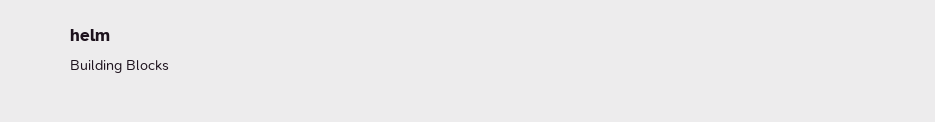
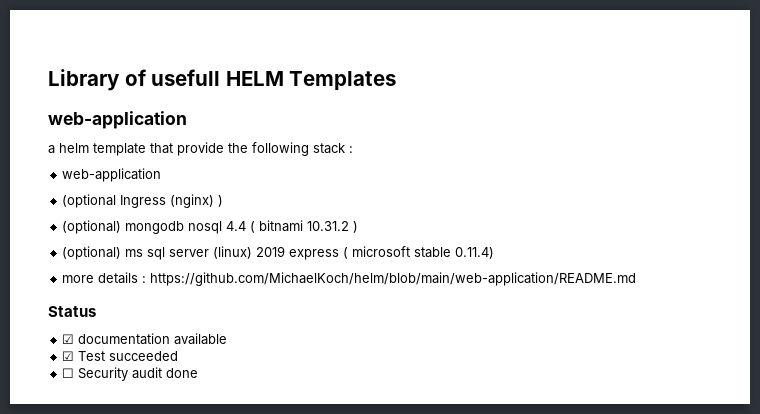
[70,29,110,41] [70,60,169,73] helm // Building Blocks -> [48,69,397,91] [48,111,187,129] [48,142,353,156] [62,168,162,182] [62,194,224,208] [62,220,359,234] [62,246,495,260] [62,272,637,286] [48,306,96,317] [62,333,228,345] [62,351,179,361] [62,367,199,381] Library of usefull HELM Templates // web-application // a helm template that provide the following stack : // web-application // (optional Ingress (nginx) ) // (optional) mongodb nosql 4.4 ( bitnami 10.31.2 ) // (optional) ms sql server (linux) 2019 express ( microsoft stable 0.11.4) // more details : https://github.com/MichaelKoch/helm/blob/main/web-application/README.md // Status // ☑ documentation available // ☑ Test succeeded // ☐ Security audit done

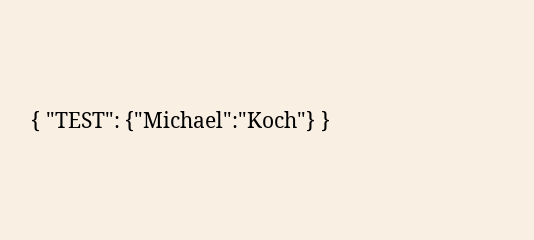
[48,69,397,91] [48,111,187,129] [48,142,353,156] [62,168,162,182] [62,194,224,208] [62,220,359,234] [62,246,495,260] [62,272,637,286] [48,306,96,317] [62,333,228,345] [62,351,179,361] [62,367,199,381] Library of usefull HELM Templates // web-application // a helm template that provide the following stack : // web-application // (optional Ingress (nginx) ) // (optional) mongodb nosql 4.4 ( bitnami 10.31.2 ) // (optional) ms sql server (linux) 2019 express ( microsoft stable 0.11.4) // more details : https://github.com/MichaelKoch/helm/blob/main/web-application/README.md // Status // ☑ documentation available // ☑ Test succeeded // ☐ Security audit done -> [31,111,331,132] { "TEST": {"Michael":"Koch"} }

